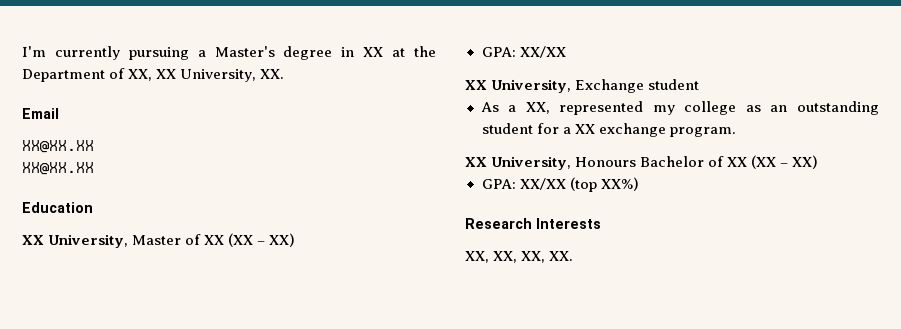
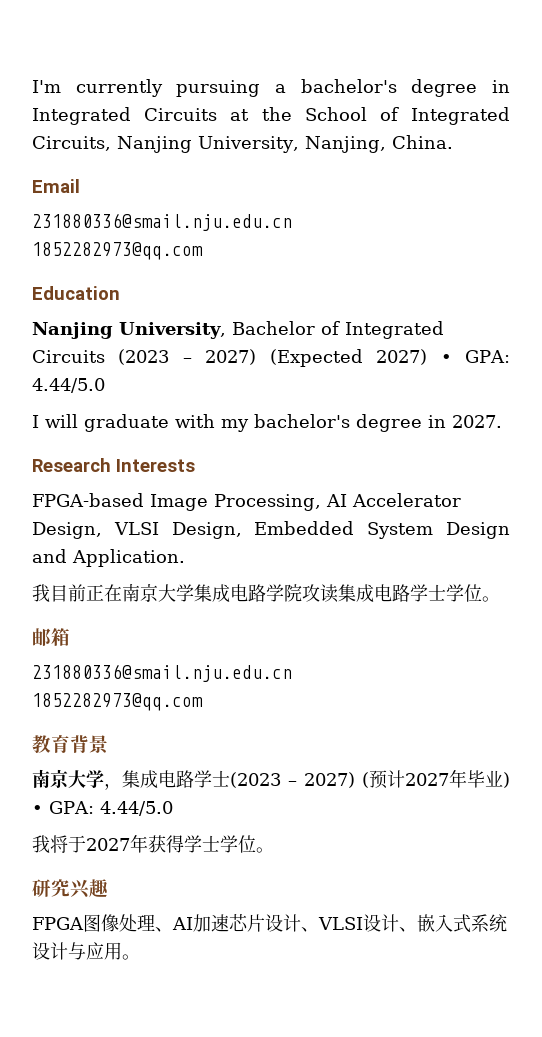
[214,46,437,60] [22,68,285,82] Master's degree in XX at the Department of XX, XX University, XX. -> [300,79,510,97] [32,107,511,125] [32,135,453,153] bachelor's degree in Integrated Circuits at the School of Integrated Circuits, Nanjing University, Nanjing, China.
[22,140,94,153] [22,162,94,175] XX@XX.XX // XX@XX.XX -> [32,213,292,231] [32,242,203,260] 231880336@smail.nju.edu.cn // 1852282973@qq.com
[22,233,296,248] [481,46,566,58] [465,79,700,93] [480,101,879,115] [481,123,736,137] [465,155,819,170] [481,177,639,192] [465,218,601,229] [465,251,574,263] XX University, Master of XX (XX – XX) // GPA: XX/XX // XX University, Exchange student // As a XX, represented my college as an outstanding student for a XX exchange program. // XX University, Honours Bachelor of XX (XX – XX) // GPA: XX/XX (top XX%) // Research Interests // XX, XX, XX, XX. -> [32,321,444,339] [32,349,511,367] [32,378,105,393] [32,414,502,432] [32,458,195,472] [32,493,461,511] [32,521,510,539] [32,549,185,567] [32,583,500,603] [32,628,70,646] [32,664,292,682] [32,693,203,711] [32,735,108,754] [32,769,510,790] [32,801,173,816] [32,834,274,853] [32,879,108,899] [32,914,507,933] [32,942,140,960] Nanjing University, Bachelor of Integrated Circuits (2023 – 2027) (Expected 2027) • GPA: 4.44/5.0 // I will graduate with my bachelor's degree in 2027. // Research Interests // FPGA-based Image Processing, AI Accelerator Design, VLSI Design, Embedded System Design and Application. // 我目前正在南京大学集成电路学院攻读集成电路学士学位。 // 邮箱 // 231880336@smail.nju.edu.cn // 1852282973@qq.com // 教育背景 // 南京大学，集成电路学士(2023 – 2027) (预计2027年毕业) • GPA: 4.44/5.0 // 我将于2027年获得学士学位。 // 研究兴趣 // FPGA图像处理、AI加速芯片设计、VLSI设计、嵌入式系统设计与应用。

